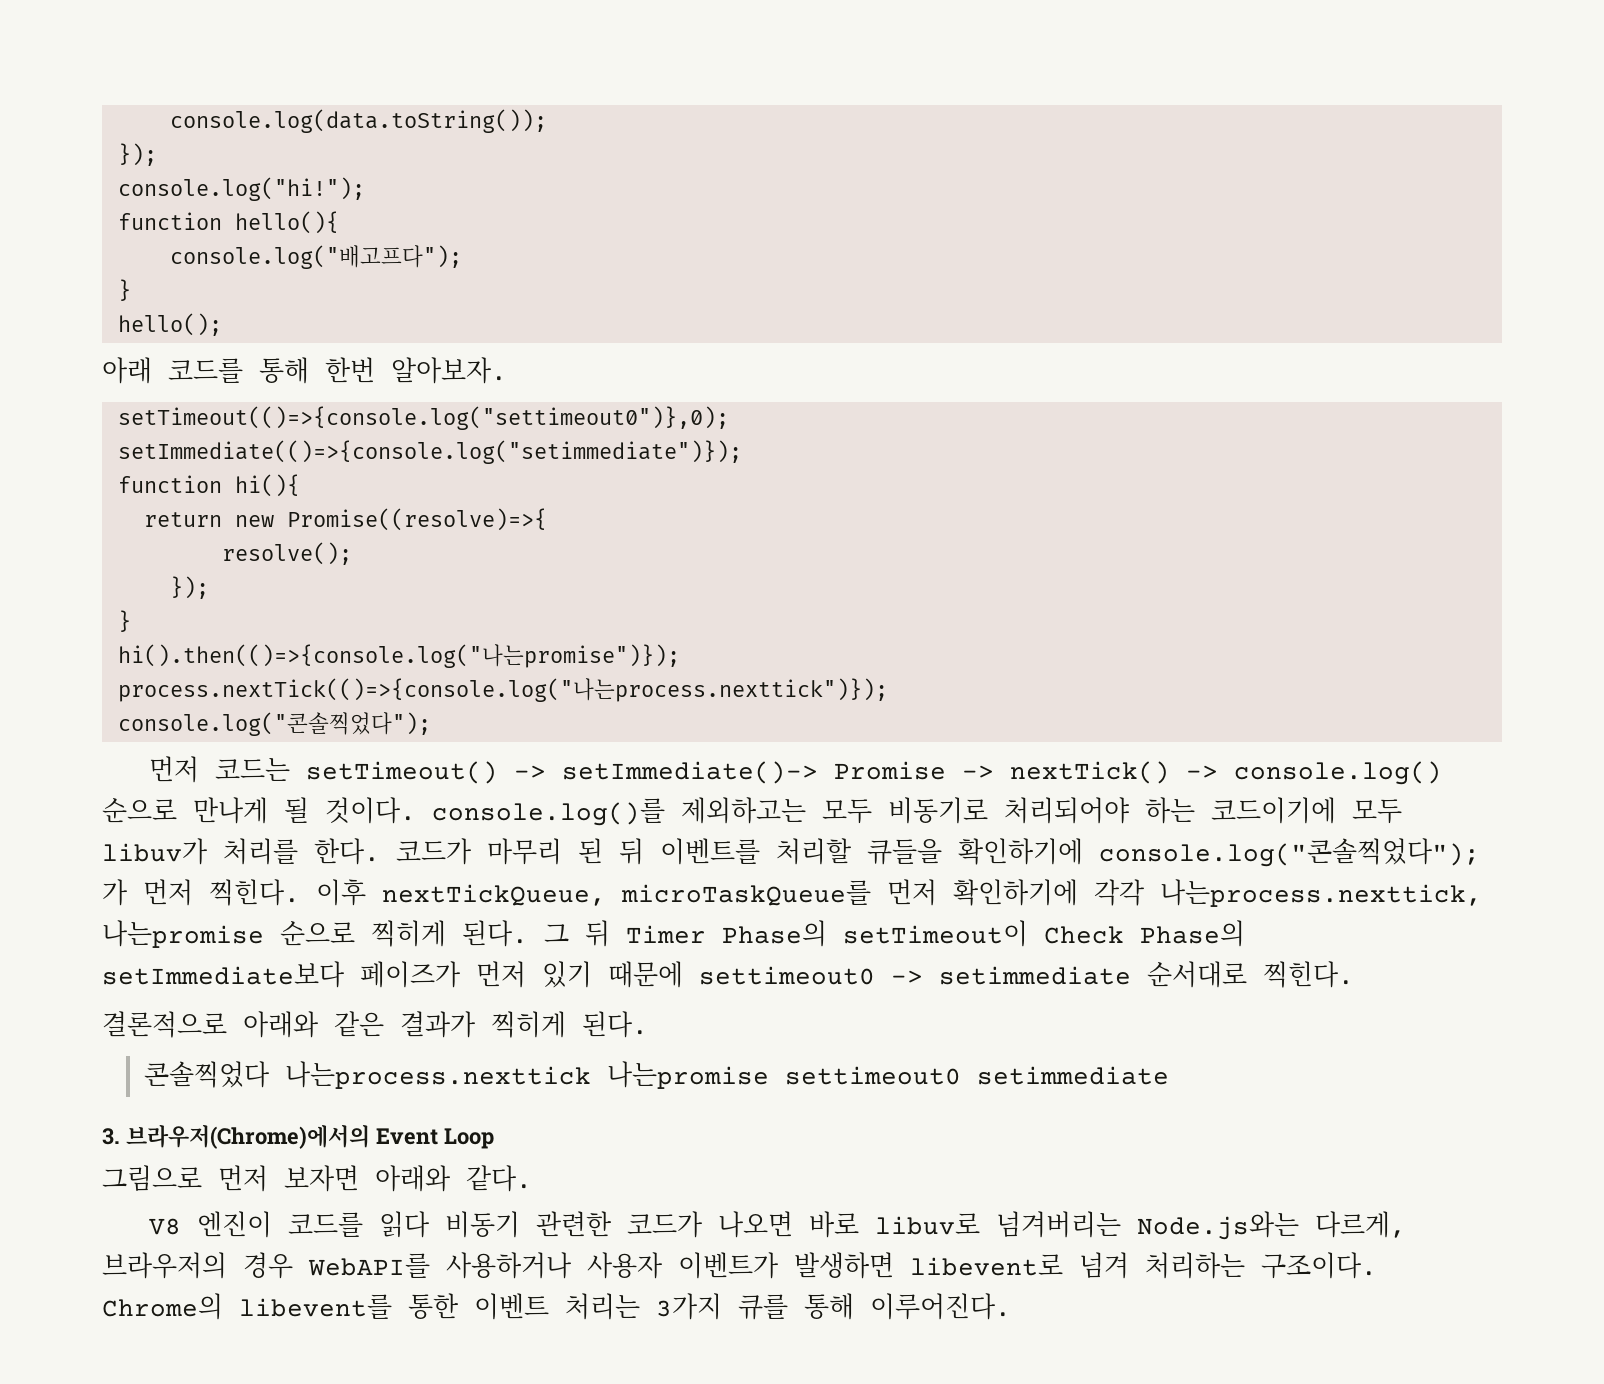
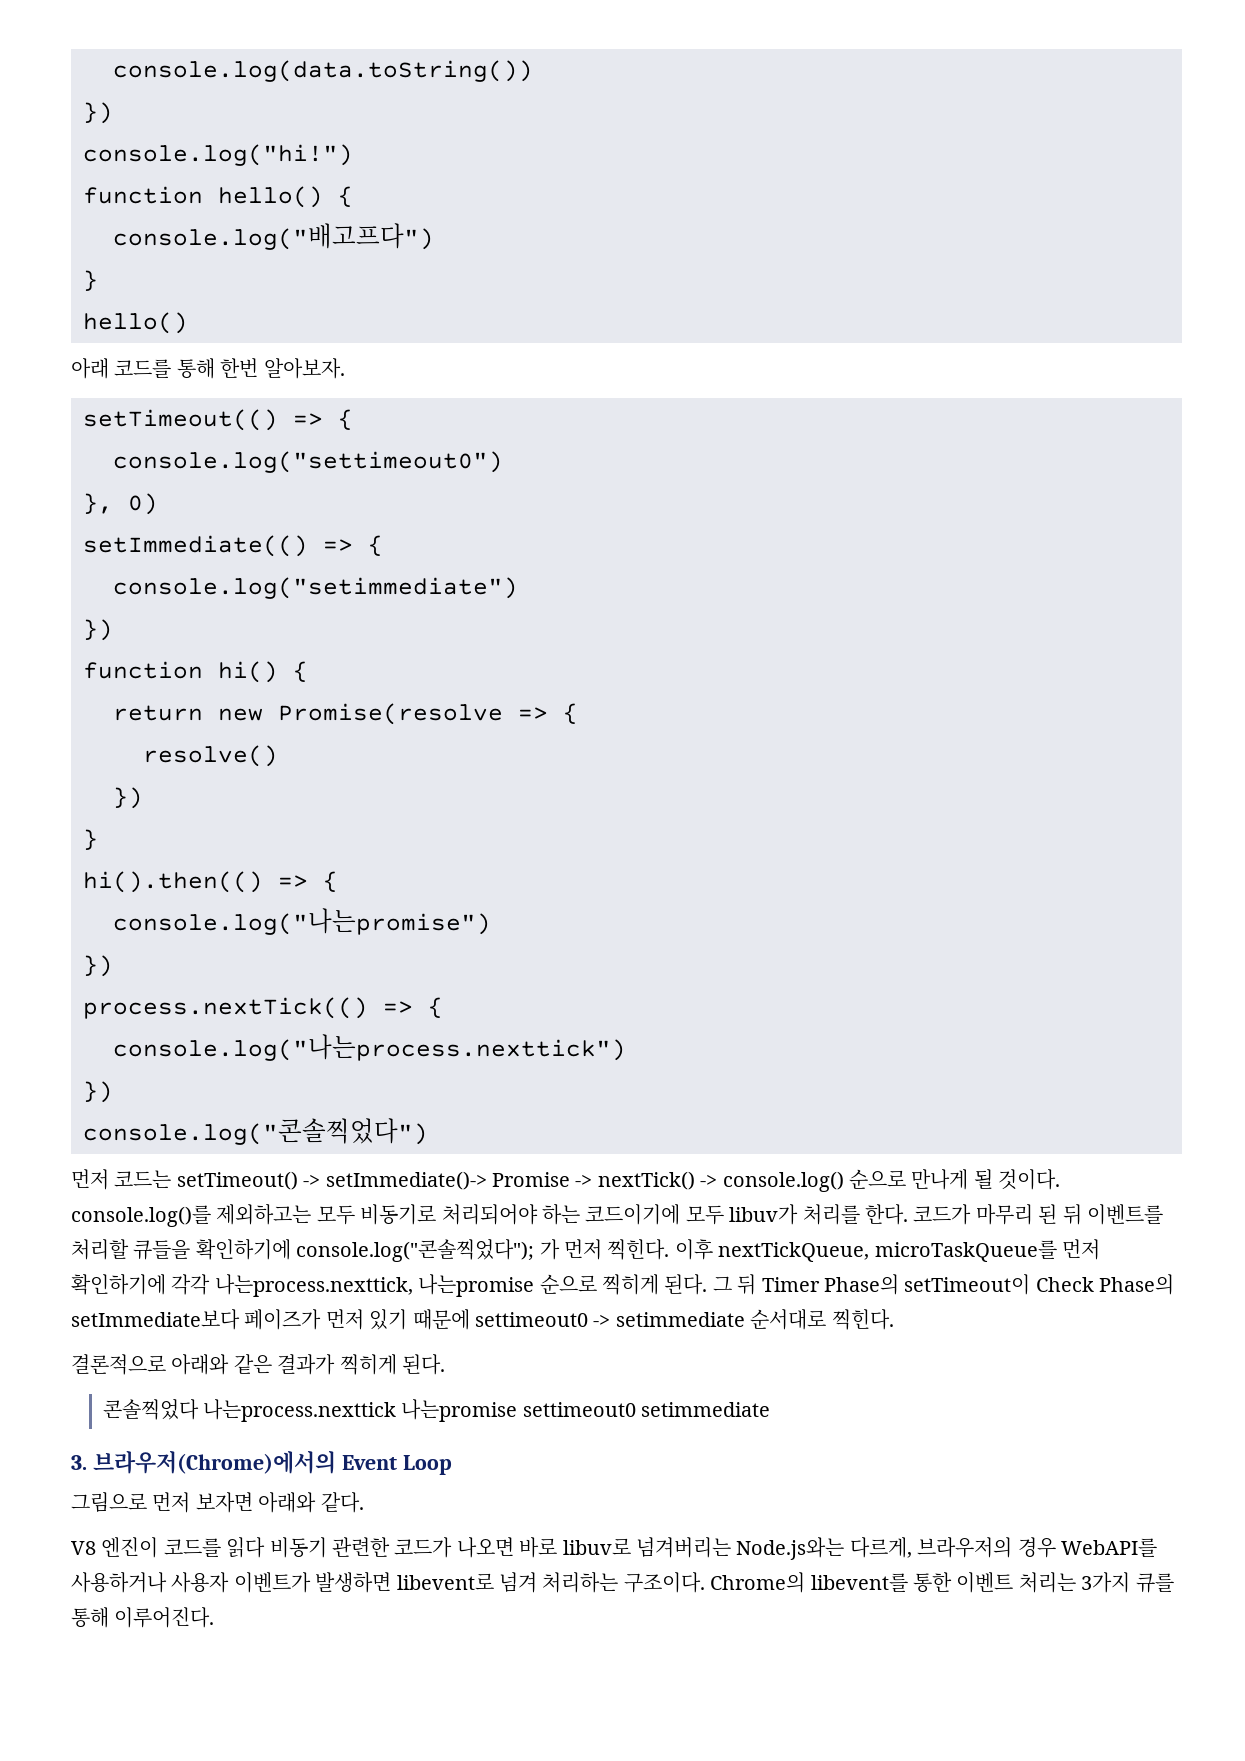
[169,109,547,133] [117,143,157,166] [117,177,365,201] [117,211,339,234] [169,245,462,269] [117,279,131,301] [117,313,222,336] console.log(data.toString()); // }); // console.log("hi!"); // function hello(){ // console.log("배고프다"); // } // hello(); -> [113,60,533,82] [83,102,113,124] [83,144,353,166] [83,186,353,208] [113,223,434,250] [83,270,98,291] [83,312,188,334] console.log(data.toString()) // }) // console.log("hi!") // function hello() { // console.log("배고프다") // } // hello()
[117,406,729,430] [117,440,742,464] [117,474,300,497] setTimeout(()=>{console.log("settimeout0")},0); // setImmediate(()=>{console.log("setimmediate")}); // function hi(){ -> [83,409,353,431] [113,451,503,473] [83,493,158,515] [83,535,383,557] [113,577,518,599] [83,619,113,641] [83,661,308,683] setTimeout(() => { // console.log("settimeout0") // }, 0) // setImmediate(() => { // console.log("setimmediate") // }) // function hi() {
[286,508,547,531] [221,542,352,565] [169,576,209,599] [117,610,131,632] [117,644,680,668] [117,678,888,702] [117,712,431,736] Promise((resolve)=>{ // resolve(); // }); // } // hi().then(()=>{console.log("나는promise")}); // process.nextTick(()=>{console.log("나는process.nexttick")}); // console.log("콘솔찍었다"); -> [278,703,578,725] [143,745,278,767] [113,787,143,809] [83,829,98,850] [83,871,338,893] [113,908,491,935] [83,955,113,977] [83,997,443,1019] [113,1034,626,1061] [83,1081,113,1103] [83,1118,428,1145] Promise(resolve => { // resolve() // }) // } // hi().then(() => { // console.log("나는promise") // }) // process.nextTick(() => { // console.log("나는process.nexttick") // }) // console.log("콘솔찍었다")

